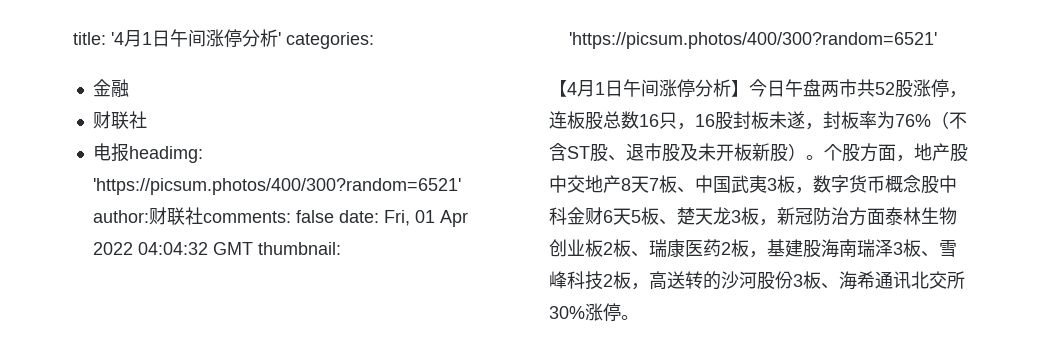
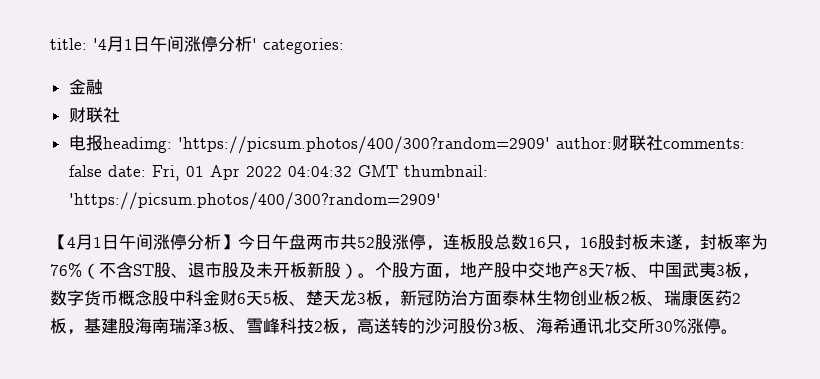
[92,178,461,195] 'https://picsum.photos/400/300?random=6521' -> [177,136,550,154] 'https://picsum.photos/400/300?random=2909'
[568,32,937,49] 'https://picsum.photos/400/300?random=6521' -> [68,192,441,210] 'https://picsum.photos/400/300?random=2909'

